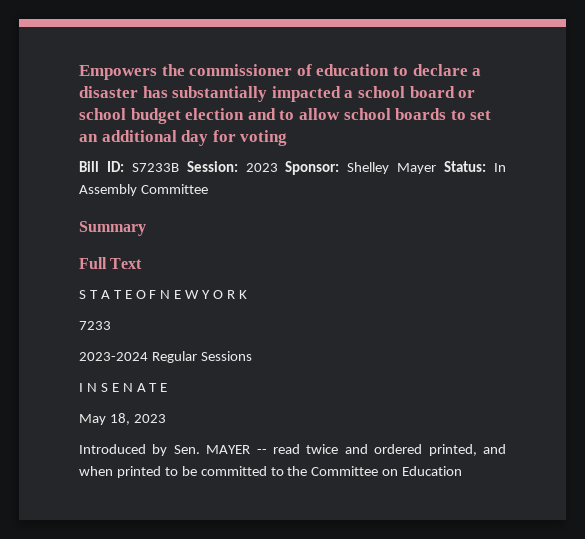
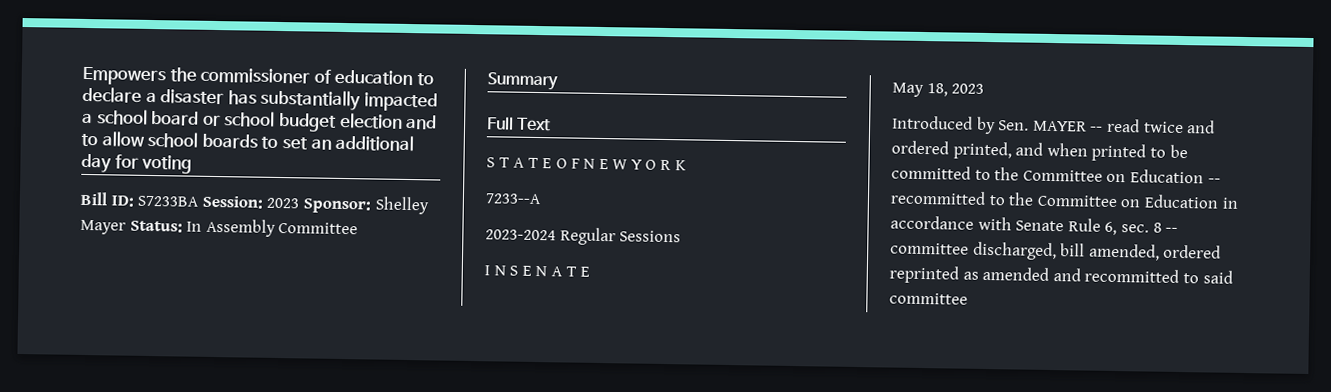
[131,163,179,172] S7233B -> [137,195,200,207] S7233BA
[79,321,111,330] 7233 -> [485,193,542,205] 7233--A
(463, 471) none -> [1207,178,1221,184] [890,190,1239,209] [890,215,1179,236] [890,241,1222,261] [889,265,1233,284] [889,292,968,305] -- recommitted to the Committee on Education in accordance with Senate Rule 6, sec. 8 -- committee discharged, bill amended, ordered reprinted as amended and recommitted to said committee

